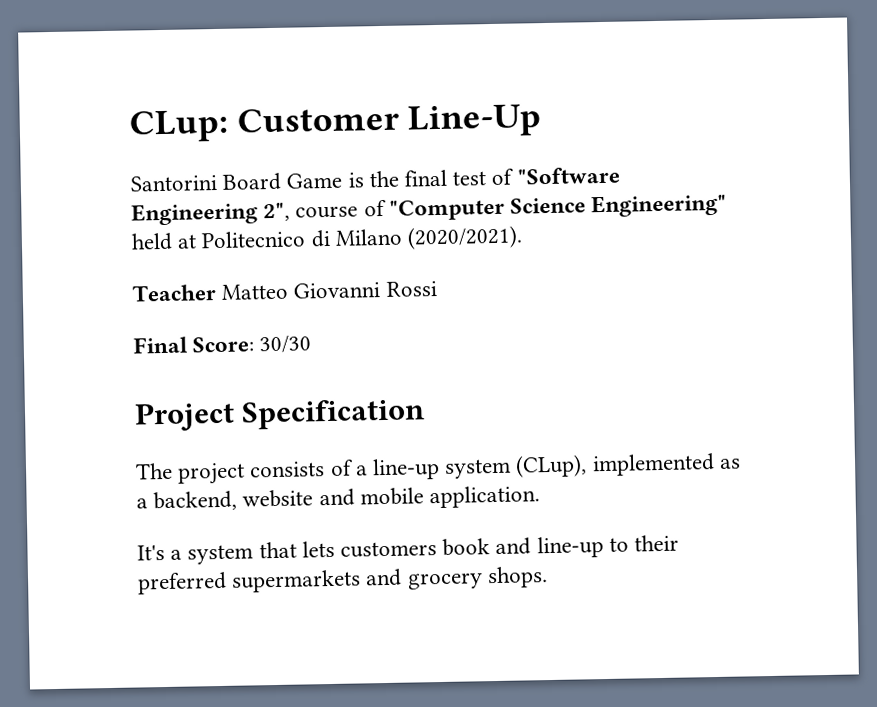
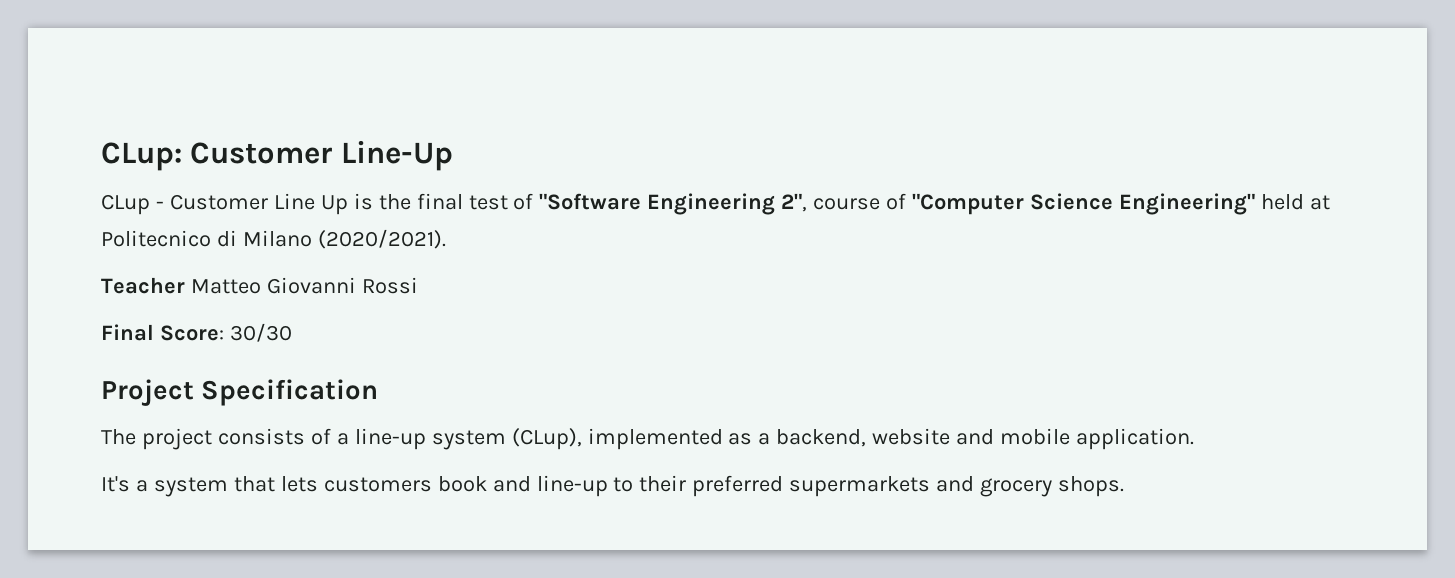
[130,172,343,192] Santorini Board Game -> [101,193,348,215] CLup - Customer Line Up

